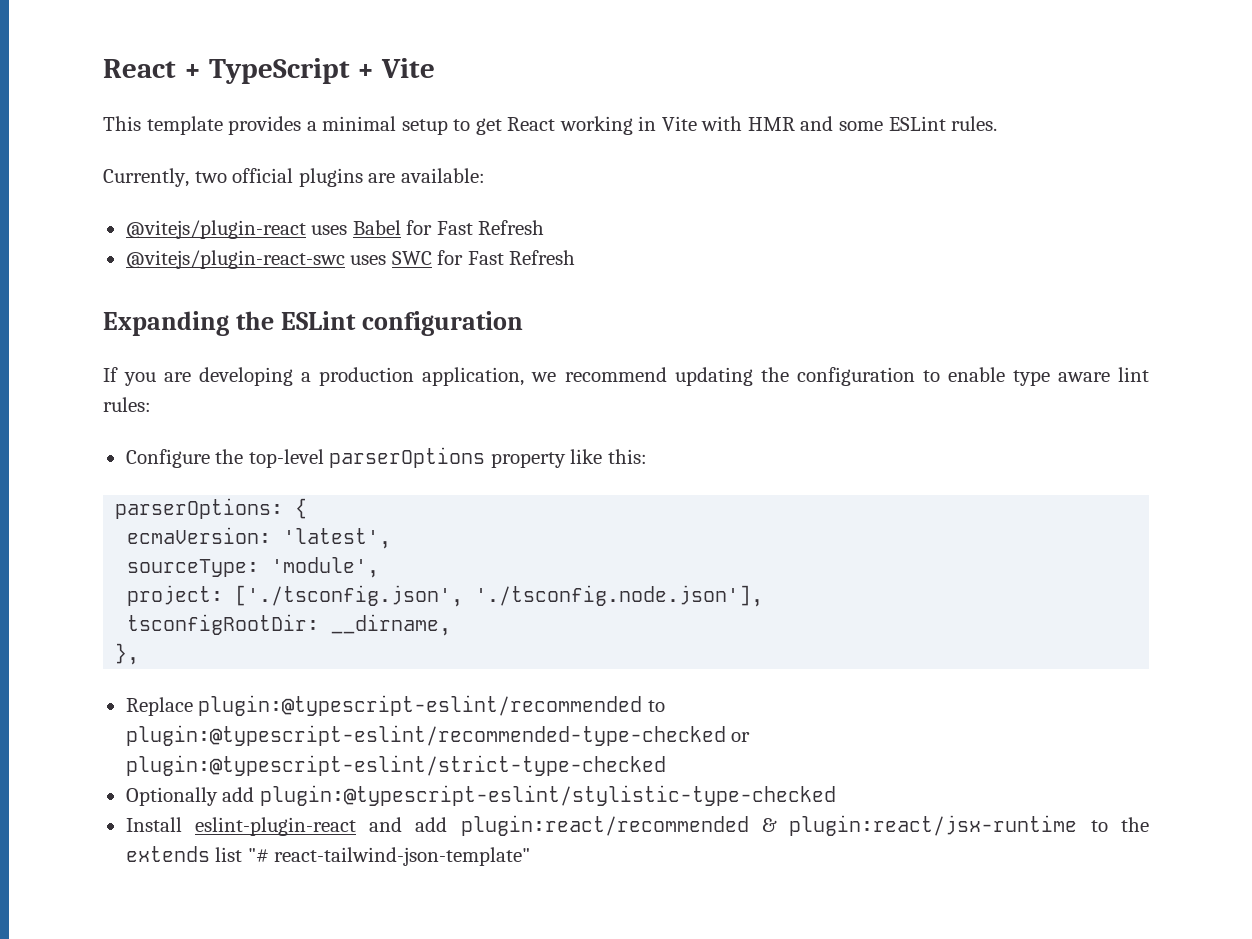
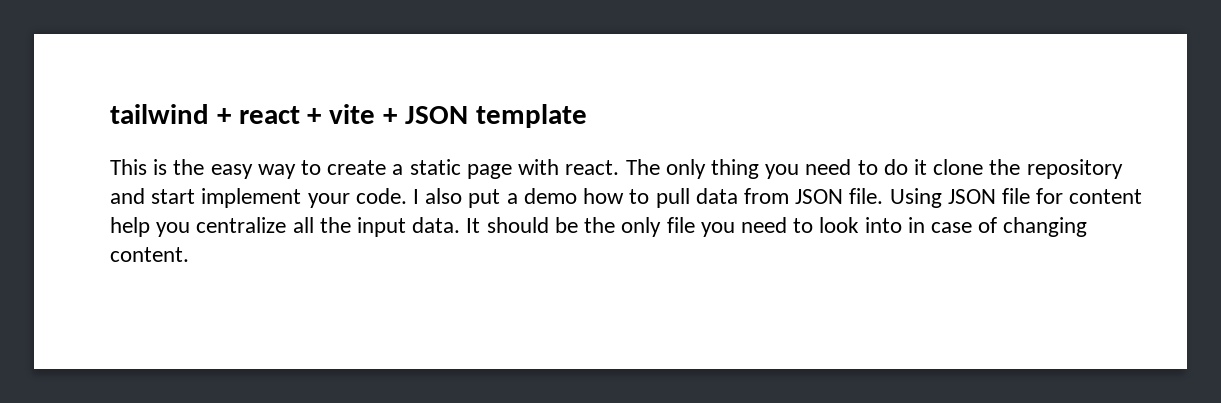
[103,58,436,84] [103,116,998,135] [103,168,485,187] [125,220,545,239] [125,250,576,269] [103,311,523,336] [103,367,1149,386] [103,397,151,412] [125,447,647,468] [115,498,308,519] [127,527,392,549] [127,557,380,578] [127,585,764,607] [127,614,452,636] [115,643,140,665] [125,695,665,716] [125,725,751,746] [125,755,666,776] [125,785,836,806] [125,815,1149,836] [125,846,531,866] React + TypeScript + Vite // This template provides a minimal setup to get React working in Vite with HMR and some ESLint rules. // Currently, two official plugins are available: // @vitejs/plugin-react uses Babel for Fast Refresh // @vitejs/plugin-react-swc uses SWC for Fast Refresh // Expanding the ESLint configuration // If you are developing a production application, we recommend updating the configuration to enable type aware lint rules: // Configure the top-level parserOptions property like this: // parserOptions: { // ecmaVersion: 'latest', // sourceType: 'module', // project: ['./tsconfig.json', './tsconfig.node.json'], // tsconfigRootDir: __dirname, // }, // Replace plugin:@typescript-eslint/recommended to plugin:@typescript-eslint/recommended-type-checked or plugin:@typescript-eslint/strict-type-checked // Optionally add plugin:@typescript-eslint/stylistic-type-checked // Install eslint-plugin-react and add plugin:react/recommended & plugin:react/jsx-runtime to the extends list "# react-tailwind-json-template" -> [110,104,587,128] [110,159,1123,179] [110,188,1143,208] [110,217,1088,237] [110,247,189,262] tailwind + react + vite + JSON template // This is the easy way to create a static page with react. The only thing you need to do it clone the repository and start implement your code. I also put a demo how to pull data from JSON file. Using JSON file for content help you centralize all the input data. It should be the only file you need to look into in case of changing content.

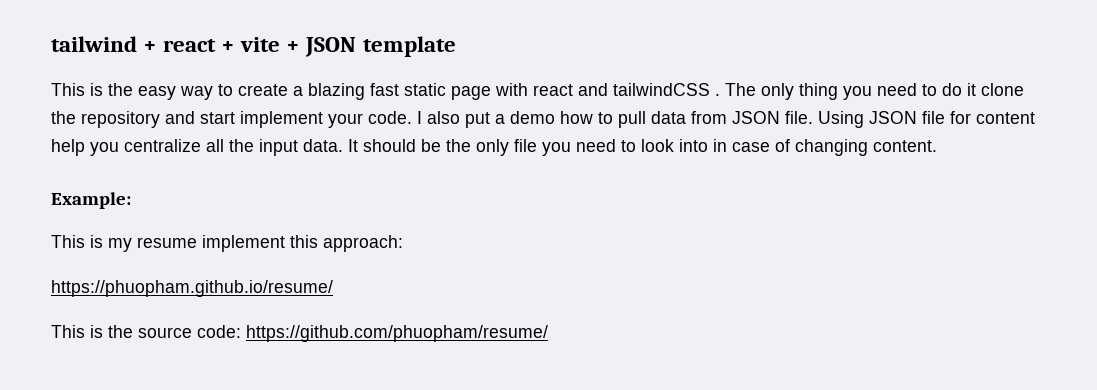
(404, 169) none -> [308,83,399,100] blazing fast
[565,160,620,175] react. -> [533,83,720,96] react and tailwindCSS .
(189, 254) none -> [51,192,131,209] [51,235,403,252] [51,280,333,297] [51,325,548,342] // Example: // This is my resume implement this approach: // https://phuopham.github.io/resume/ // This is the source code: https://github.com/phuopham/resume/

